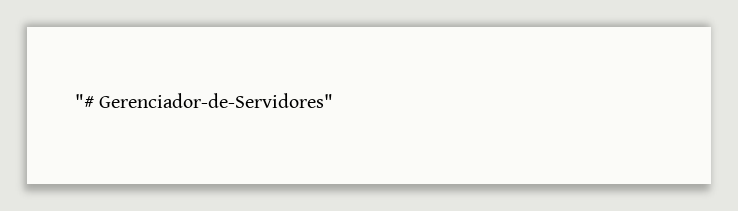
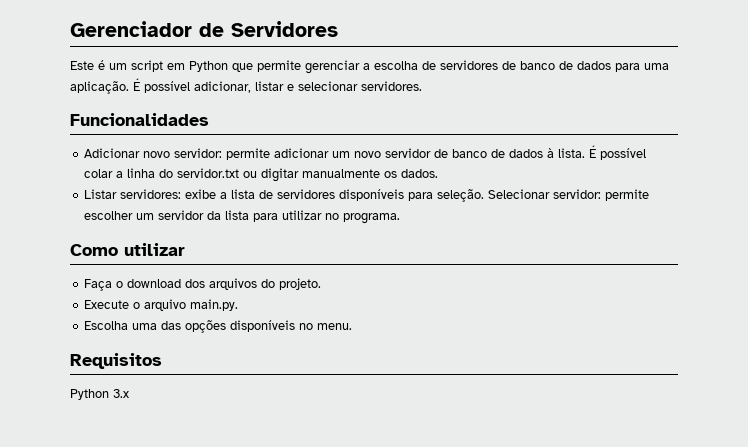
[75,93,334,108] "# Gerenciador-de-Servidores" -> [70,21,338,37] [70,60,669,74] [70,78,422,94] [70,113,209,126] [84,145,647,160] [84,168,439,182] [84,189,650,202] [84,210,401,224] [70,243,185,256] [84,278,322,291] [84,299,239,311] [84,320,353,333] [70,353,162,369] [70,389,129,400] Gerenciador de Servidores // Este é um script em Python que permite gerenciar a escolha de servidores de banco de dados para uma aplicação. É possível adicionar, listar e selecionar servidores. // Funcionalidades // Adicionar novo servidor: permite adicionar um novo servidor de banco de dados à lista. É possível colar a linha do servidor.txt ou digitar manualmente os dados. // Listar servidores: exibe a lista de servidores disponíveis para seleção. Selecionar servidor: permite escolher um servidor da lista para utilizar no programa. // Como utilizar // Faça o download dos arquivos do projeto. // Execute o arquivo main.py. // Escolha uma das opções disponíveis no menu. // Requisitos // Python 3.x

